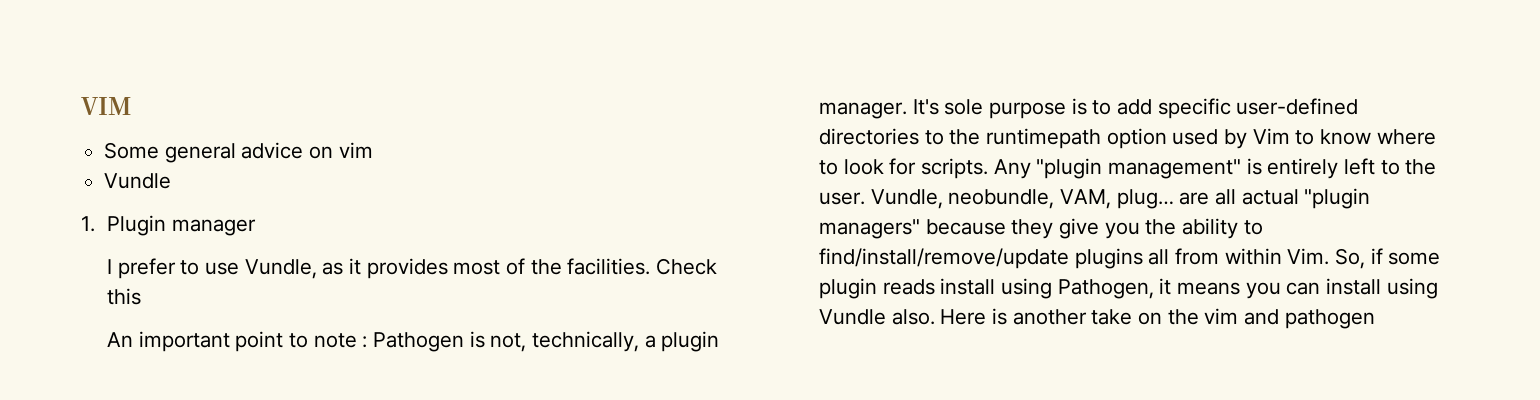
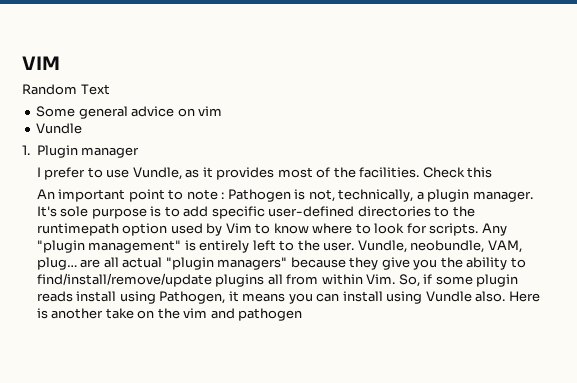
(132, 106) none -> [22,84,110,95] // Random Text

